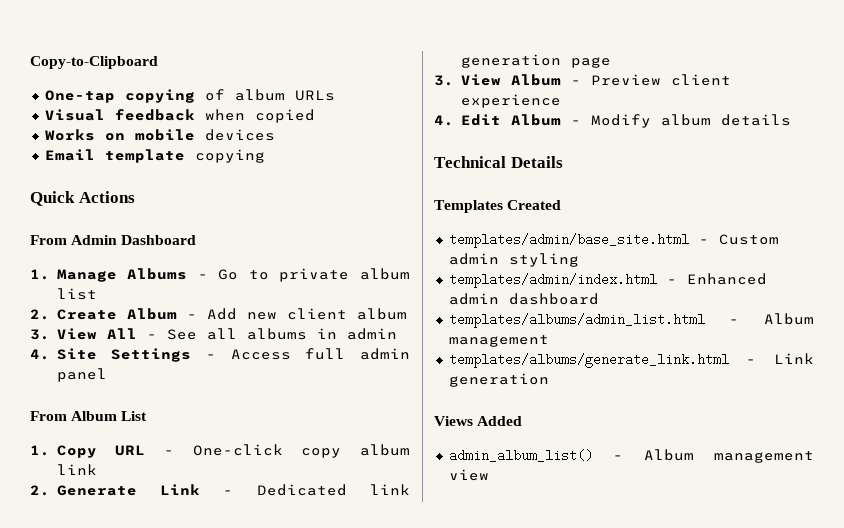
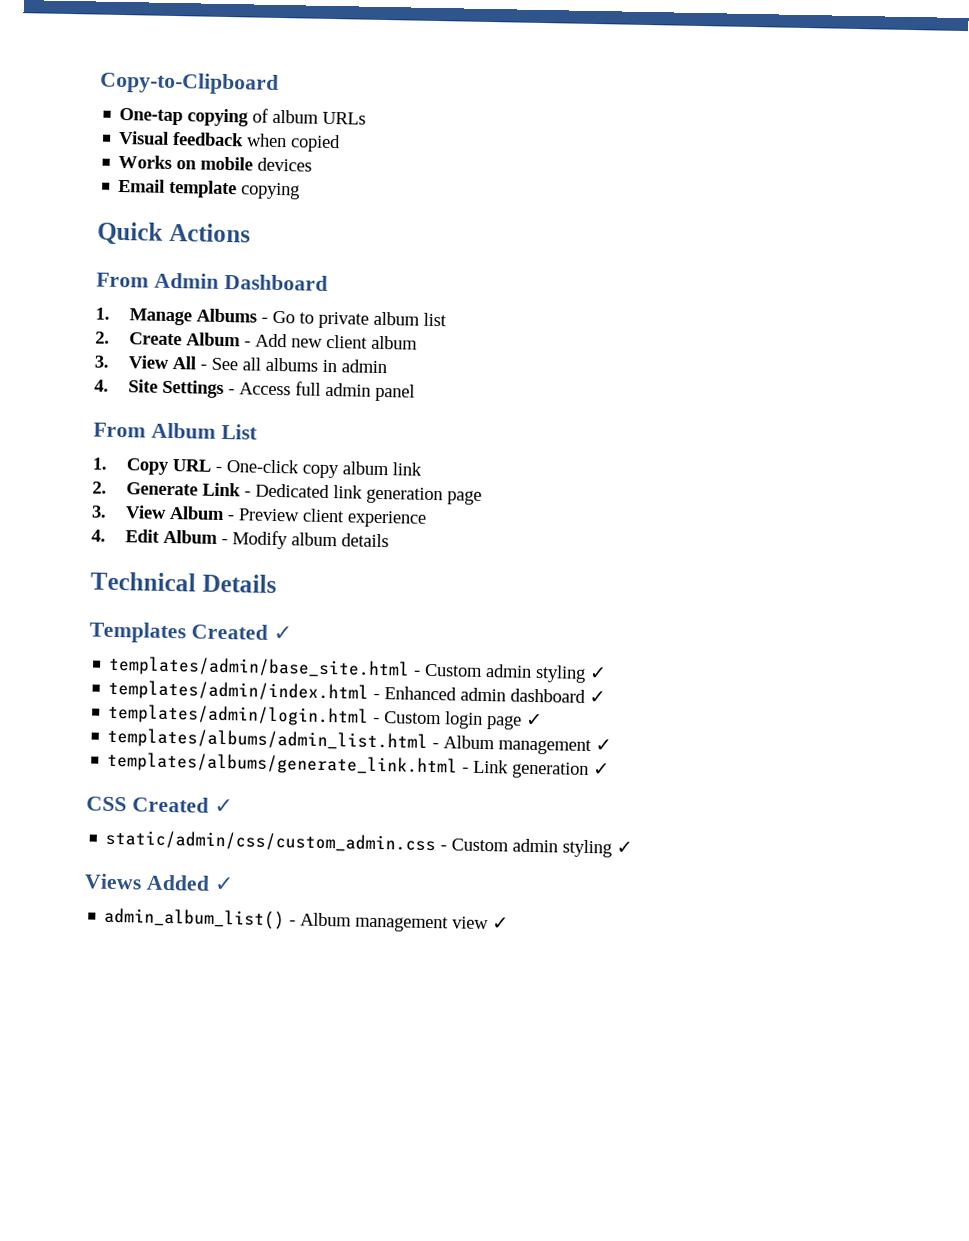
(562, 205) none -> [272,625,292,641] ✓
(579, 260) none -> [589,667,608,680] ✓
(599, 299) none -> [589,691,607,704] [108,703,544,730] ✓ // templates/admin/login.html - Custom login page ✓
(549, 341) none -> [595,739,613,752] ✓
(549, 380) none -> [593,763,611,776] [86,796,233,814] [105,829,634,858] ✓ // CSS Created ✓ // static/admin/css/custom_admin.css - Custom admin styling ✓
(523, 421) none -> [213,876,234,892] ✓
(489, 475) none -> [492,917,510,930] ✓

